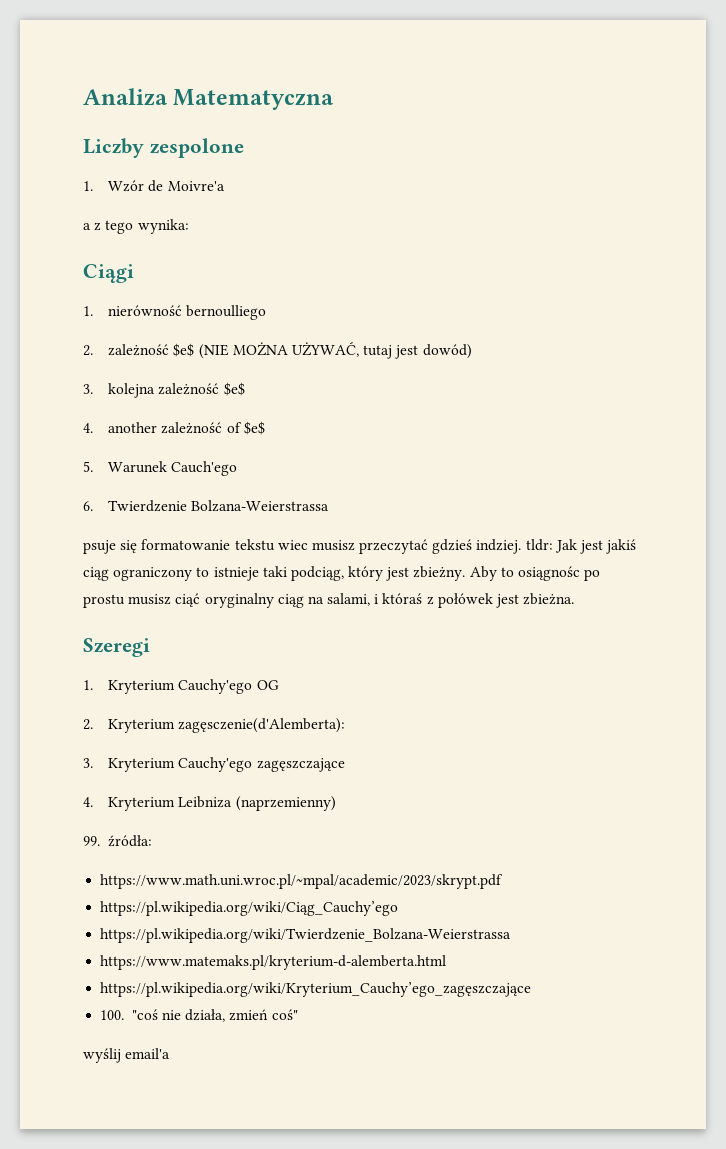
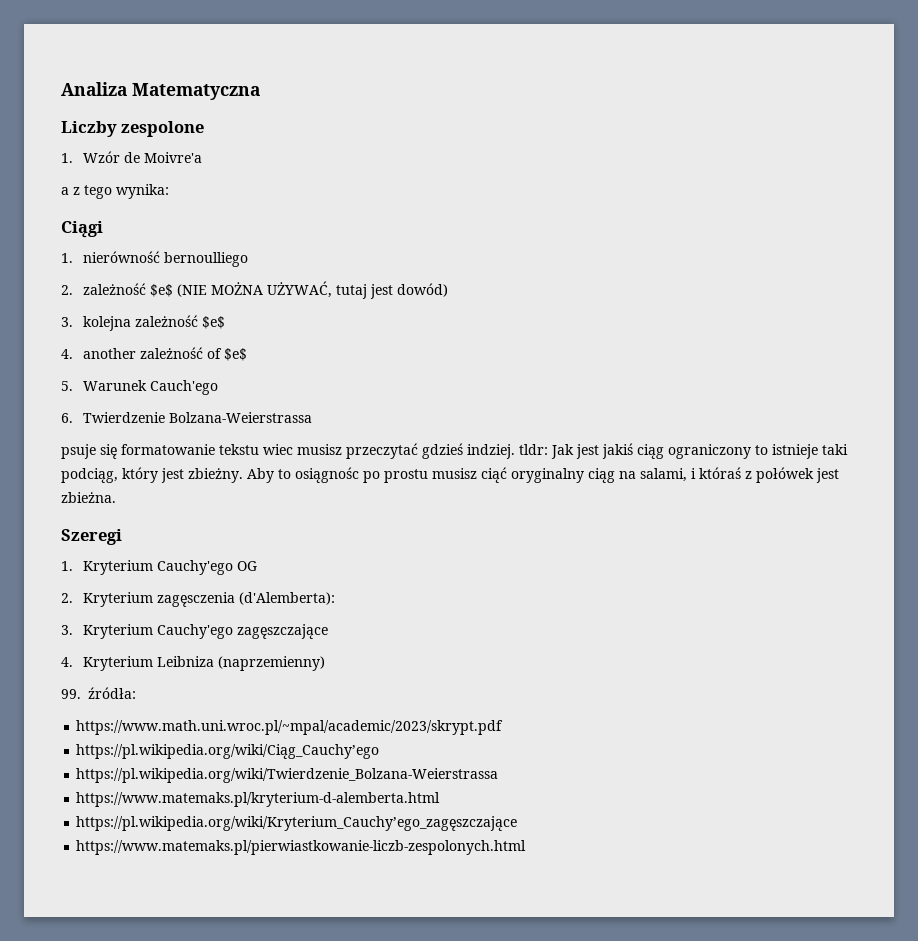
[178,718,346,733] zagęsczenie(d'Alemberta): -> [157,592,336,607] zagęsczenia (d'Alemberta):
[100,1009,298,1022] [83,1048,171,1063] 100. "coś nie działa, zmień coś" // wyślij email'a -> [76,840,527,855] https://www.matemaks.pl/pierwiastkowanie-liczb-zespolonych.html

